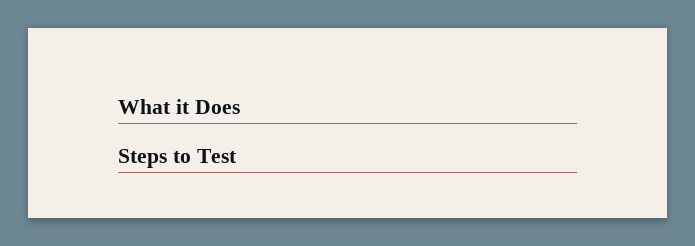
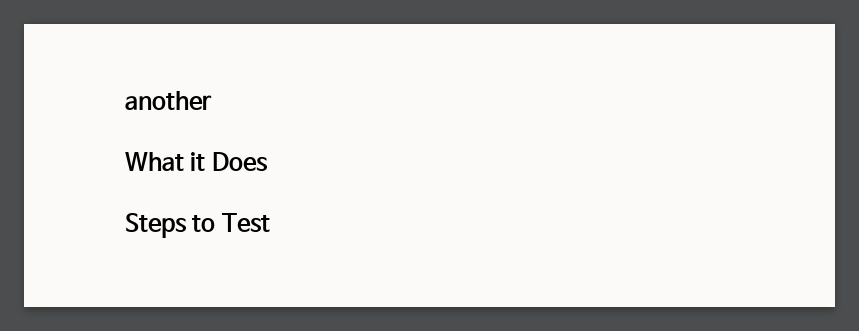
(118, 106) none -> [125,91,212,110] another //

